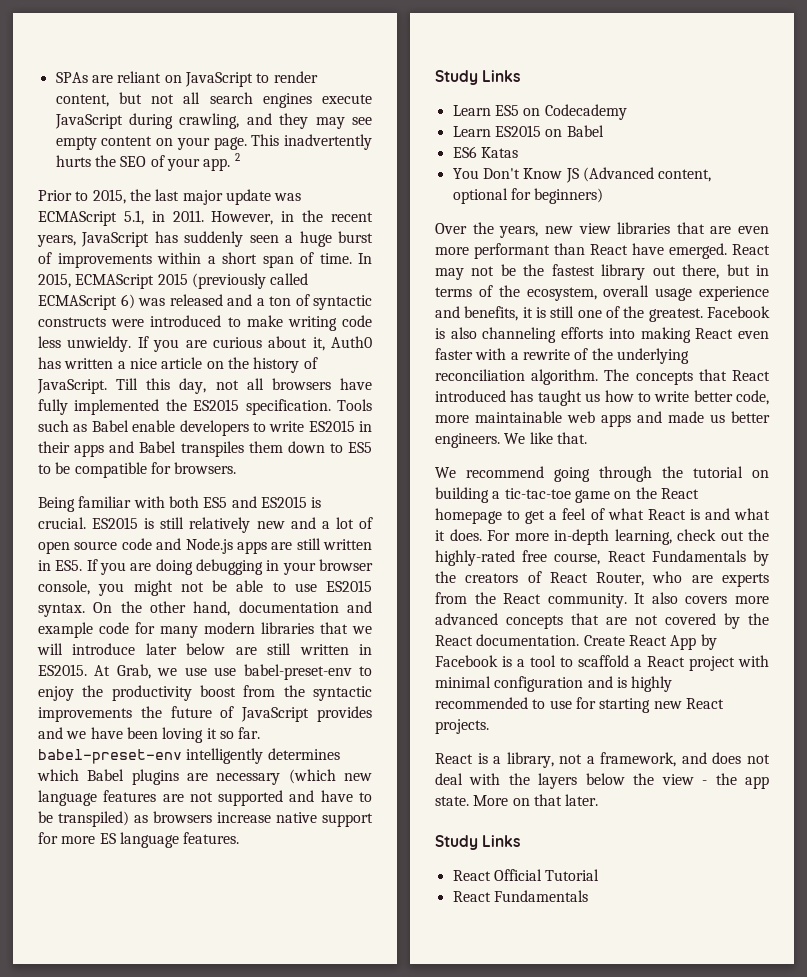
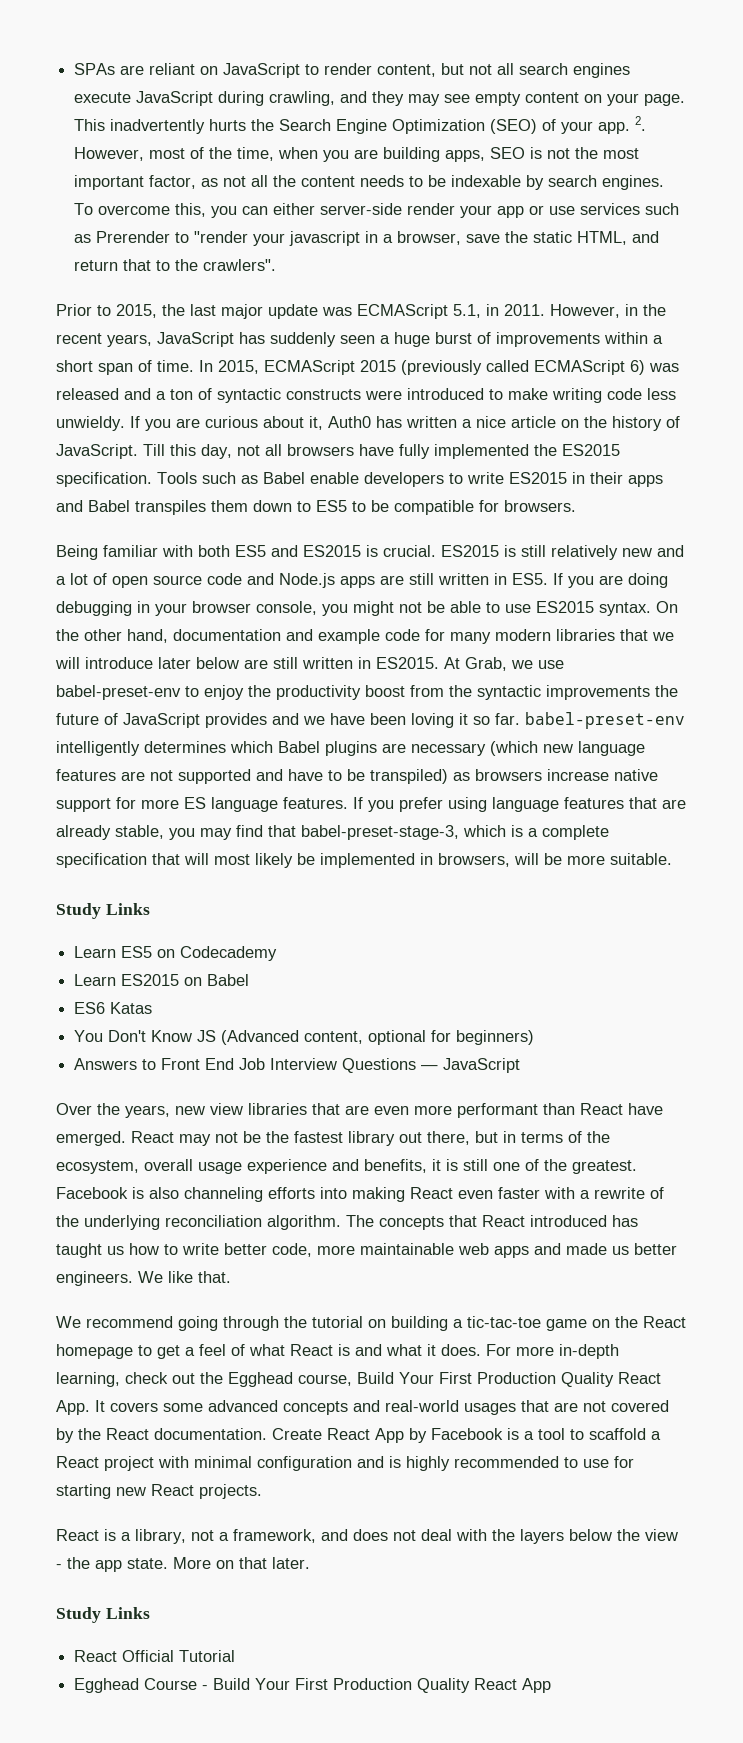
[120,153,240,171] SEO of your app. 2 -> [279,116,647,134] [74,147,640,162] [74,175,665,190] [74,203,680,218] [74,231,660,246] [74,259,277,271] Search Engine Optimization (SEO) of your app. 2. However, most of the time, when you are building apps, SEO is not the most important factor, as not all the content needs to be indexable by search engines. To overcome this, you can either server-side render your app or use services such as Prerender to "render your javascript in a browser, save the static HTML, and return that to the crawlers".
[214,667,237,676] use -> (564, 664) none
(240, 838) none -> [353,797,686,812] [56,825,609,840] [56,853,672,868] If you prefer using language features that are already stable, you may find that babel-preset-stage-3, which is a complete specification that will most likely be implemented in browsers, will be more suitable.
(604, 196) none -> [74,1058,521,1073] // Answers to Front End Job Interview Questions — JavaScript
[435,550,769,566] [435,571,769,587] [435,592,769,608] [435,613,563,629] highly-rated free course, React Fundamentals by the creators of React Router, who are experts from the React community. It also covers more advanced concepts -> [228,1372,661,1387] [56,1400,516,1415] Egghead course, Build Your First Production Quality React App. It covers some advanced concepts and real-world usages
[452,890,588,902] React Fundamentals -> [74,1678,552,1693] Egghead Course - Build Your First Production Quality React App

